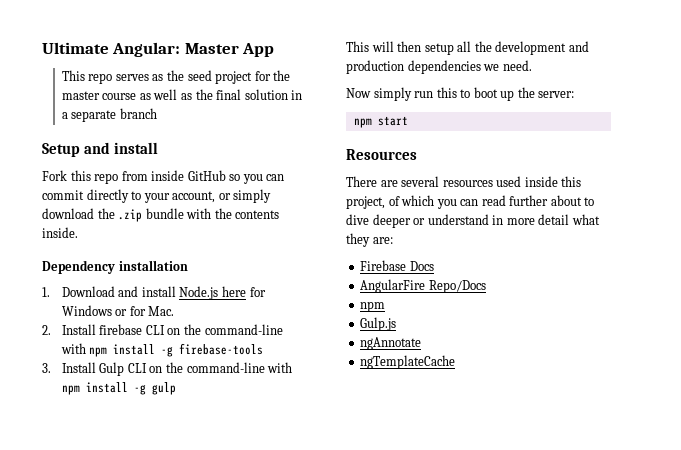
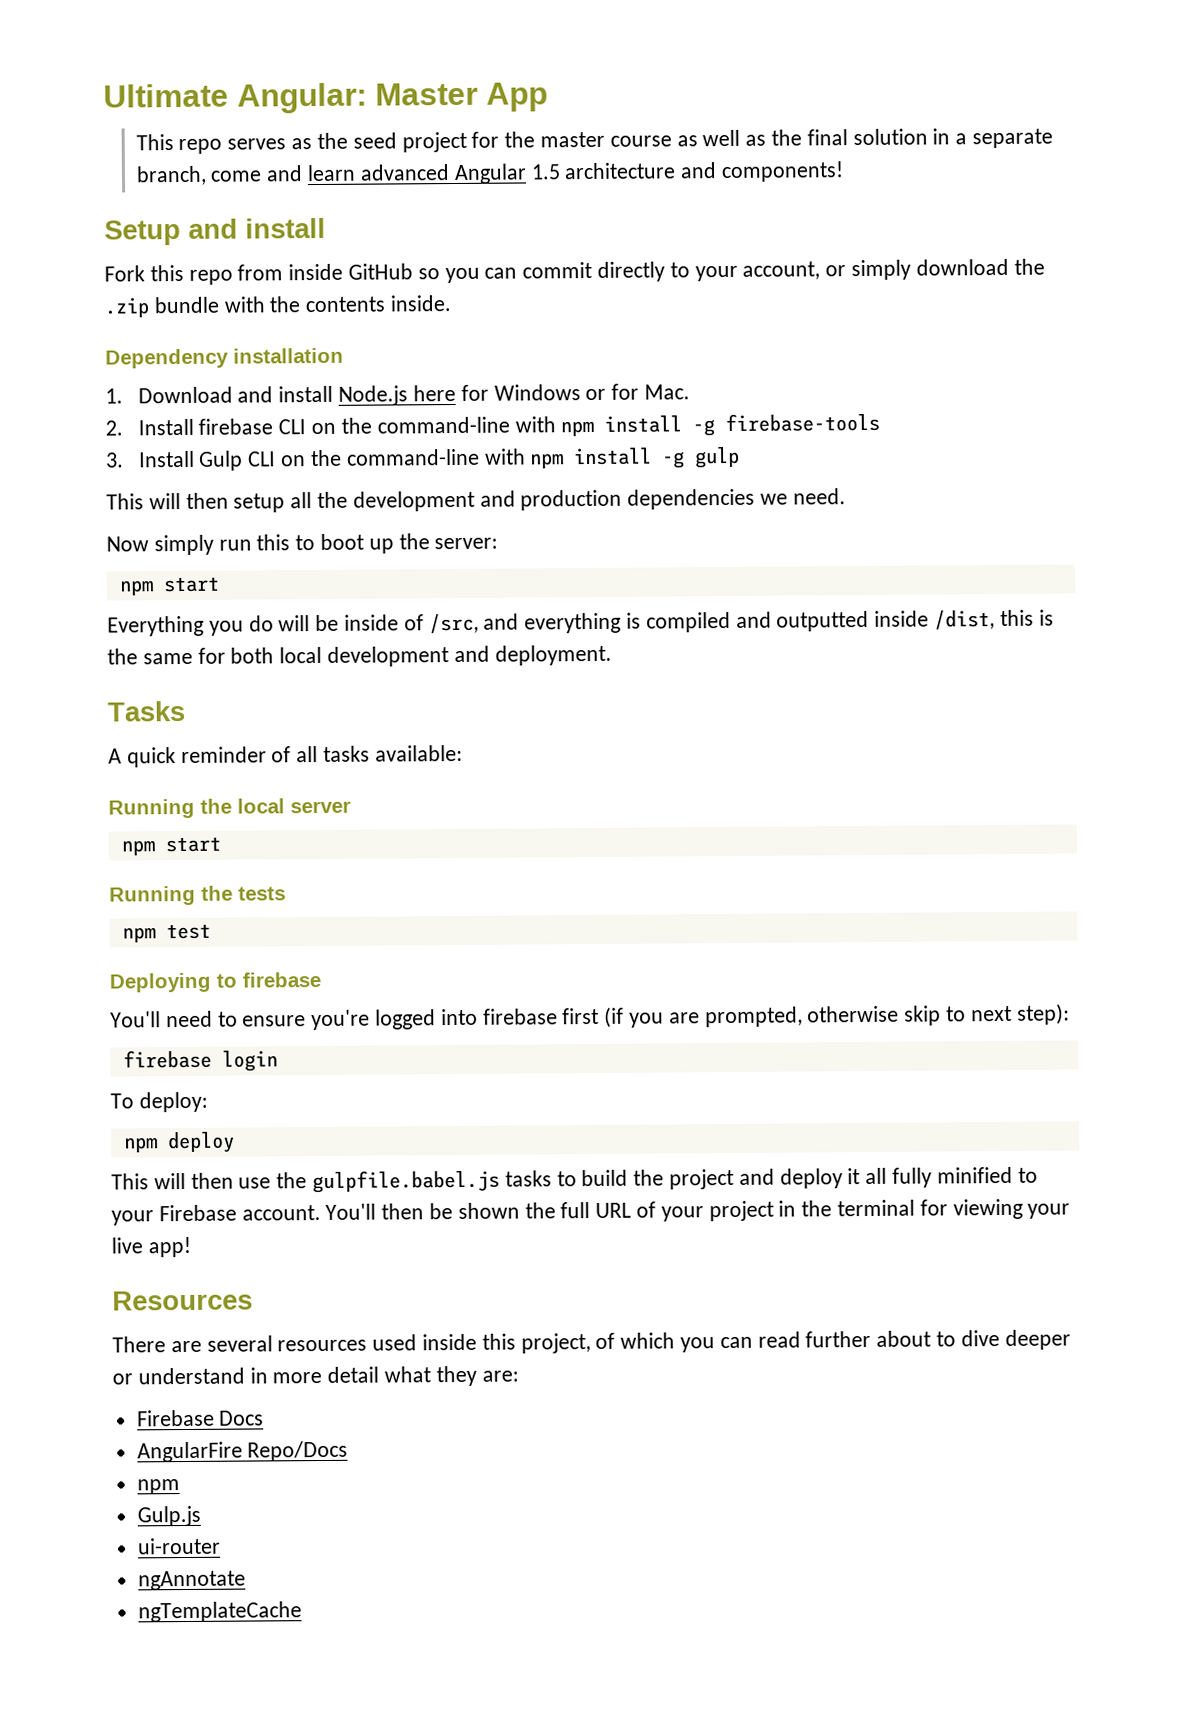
[119,108,157,119] branch -> [135,161,844,186] branch, come and learn advanced Angular 1.5 architecture and components!
(408, 121) none -> [107,609,1054,637] [107,644,612,667] [107,700,185,722] [108,744,463,768] [108,798,351,819] [120,836,221,856] [109,885,286,906] [121,923,211,943] [109,971,321,993] [110,1003,1070,1031] [122,1049,278,1072] [110,1091,208,1113] [123,1131,235,1154] [111,1166,1038,1194] [111,1198,1071,1226] [111,1236,191,1258] // Everything you do will be inside of /src, and everything is compiled and outputted inside /dist, this is the same for both local development and deployment. // Tasks // A quick reminder of all tasks available: // Running the local server // npm start // Running the tests // npm test // Deploying to firebase // You'll need to ensure you're logged into firebase first (if you are prompted, otherwise skip to next step): // firebase login // To deploy: // npm deploy // This will then use the gulpfile.babel.js tasks to build the project and deploy it all fully minified to your Firebase account. You'll then be shown the full URL of your project in the terminal for viewing your live app!
(397, 324) none -> [136,1537,221,1555] // ui-router

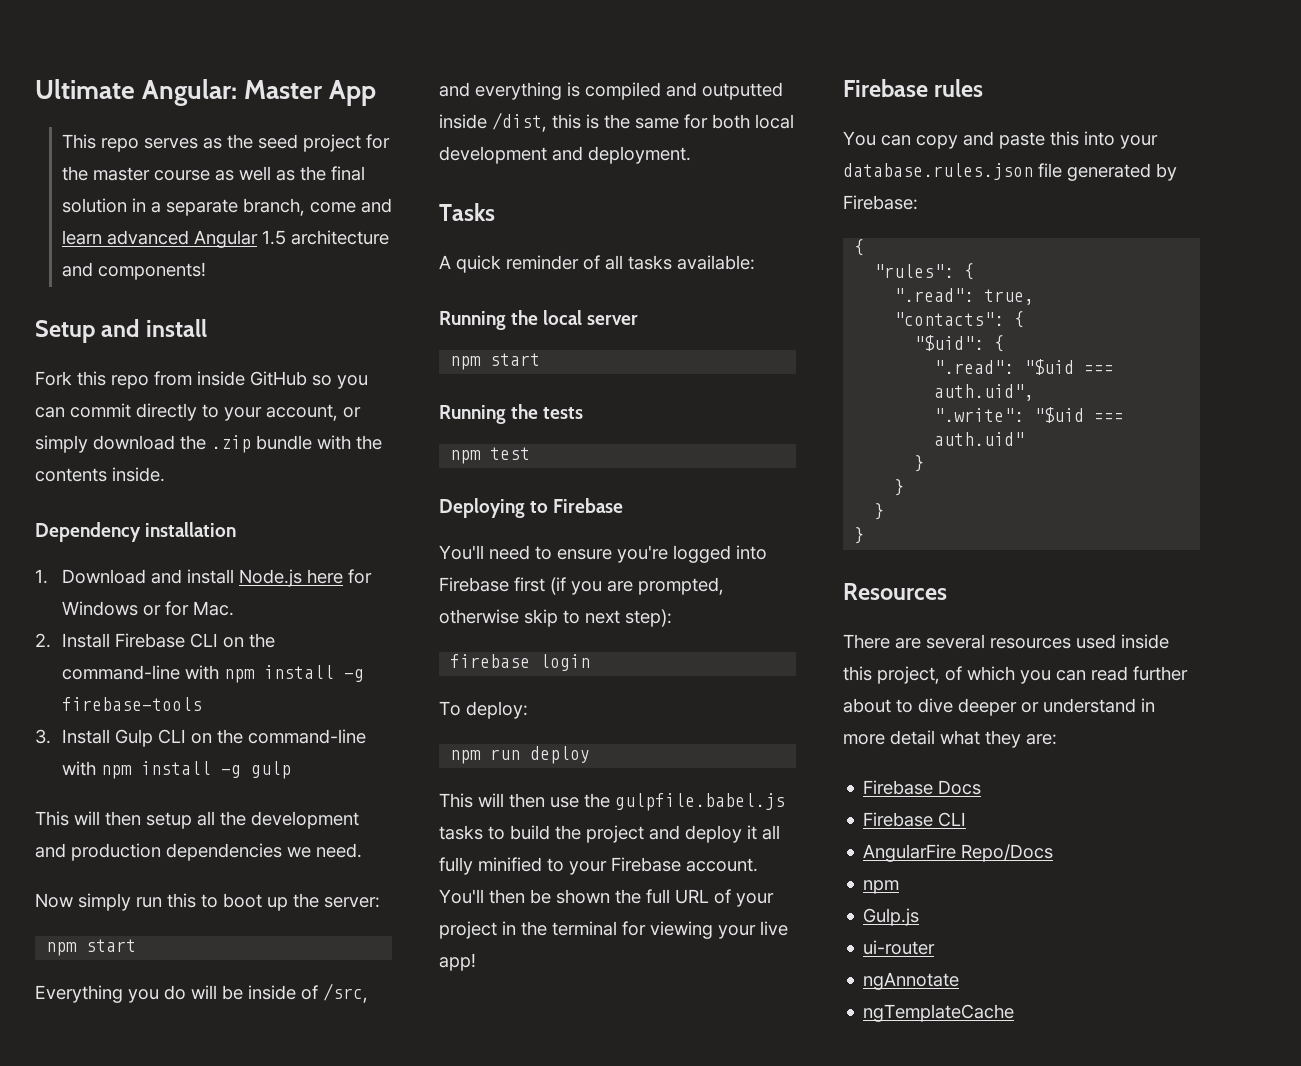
[198,418,274,435] firebase -> [114,633,185,648] Firebase
[242,971,321,988] firebase -> [553,498,624,513] Firebase
[482,1008,558,1025] firebase -> [439,577,509,592] Firebase
(158, 1145) none -> [490,749,521,760] run
(191, 1247) none -> [843,79,984,97] [843,131,1158,149] [843,163,1177,181] [843,195,918,210] [854,239,865,256] [874,263,975,280] [894,288,1035,305] [894,311,1025,328] [914,335,1005,352] [934,359,1115,375] [934,384,1035,401] [934,407,1125,423] [934,432,1025,446] [914,455,925,472] [894,479,905,496] [874,503,885,520] [854,527,865,544] // Firebase rules // You can copy and paste this into your database.rules.json file generated by Firebase: // { // "rules": { // ".read": true, // "contacts": { // "$uid": { // ".read": "$uid === auth.uid", // ".write": "$uid === auth.uid" // } // } // } // }
(265, 1418) none -> [863,812,967,827] // Firebase CLI

